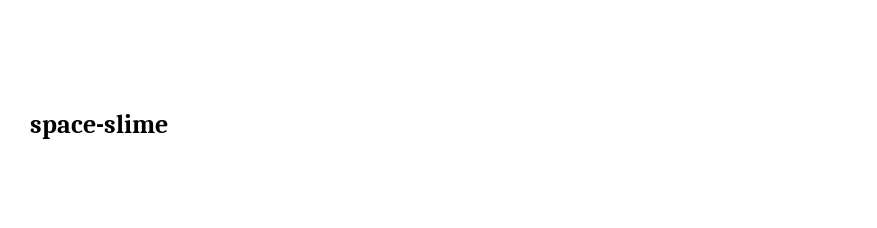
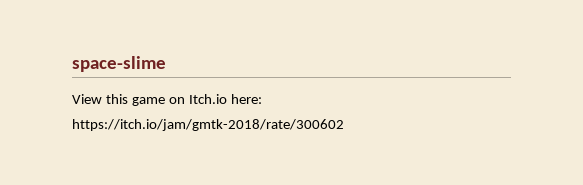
(168, 126) none -> [72,94,262,106] [72,119,344,131] // View this game on Itch.io here: https://itch.io/jam/gmtk-2018/rate/300602

